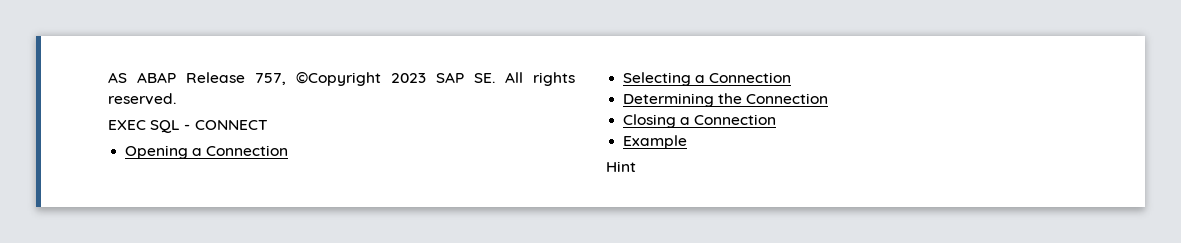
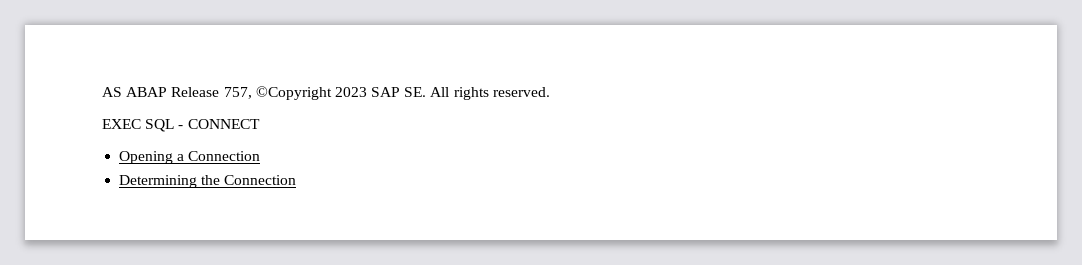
[623,72,792,86] // Selecting a Connection -> (261, 156) none
[623,114,777,128] [623,135,688,149] [606,161,636,172] // Closing a Connection // Example // Hint -> (297, 180) none

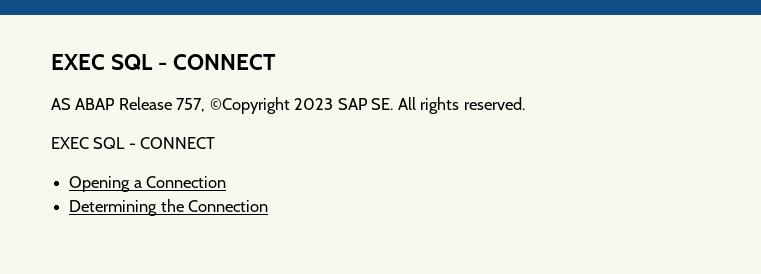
(102, 92) none -> [51,54,277,70] EXEC SQL - CONNECT //

